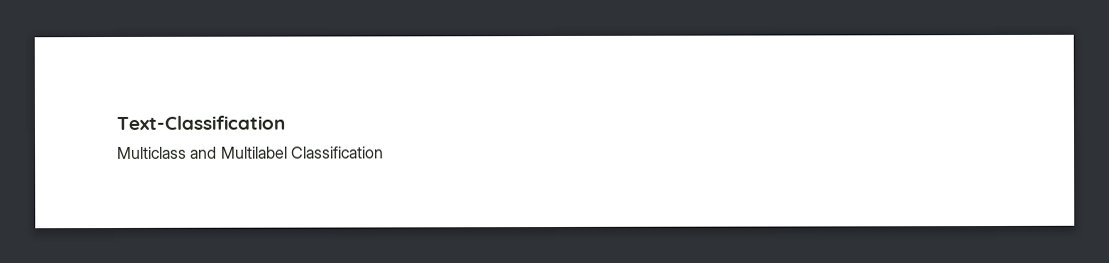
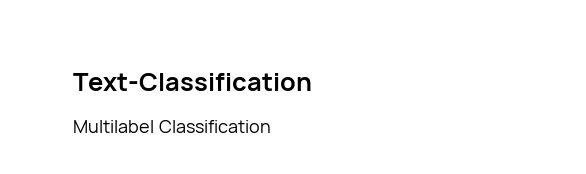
[117,146,218,159] Multiclass and -> (312, 82) none

